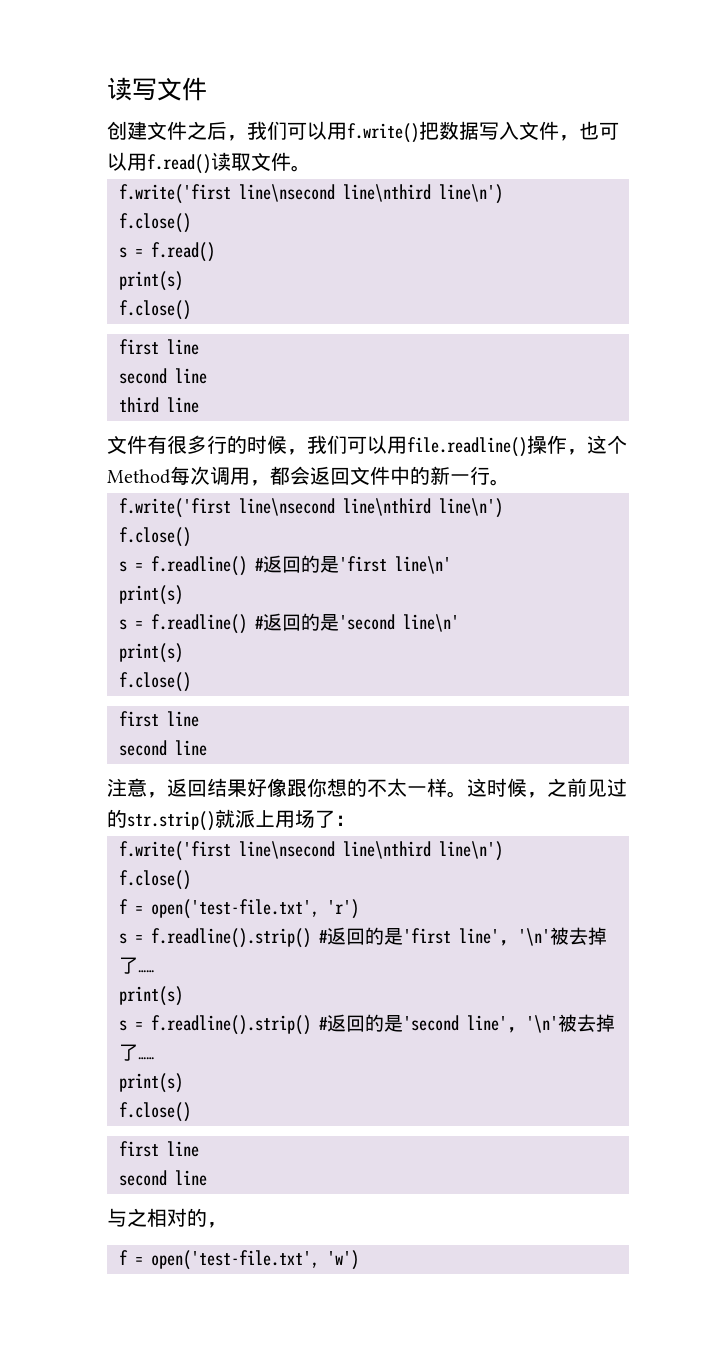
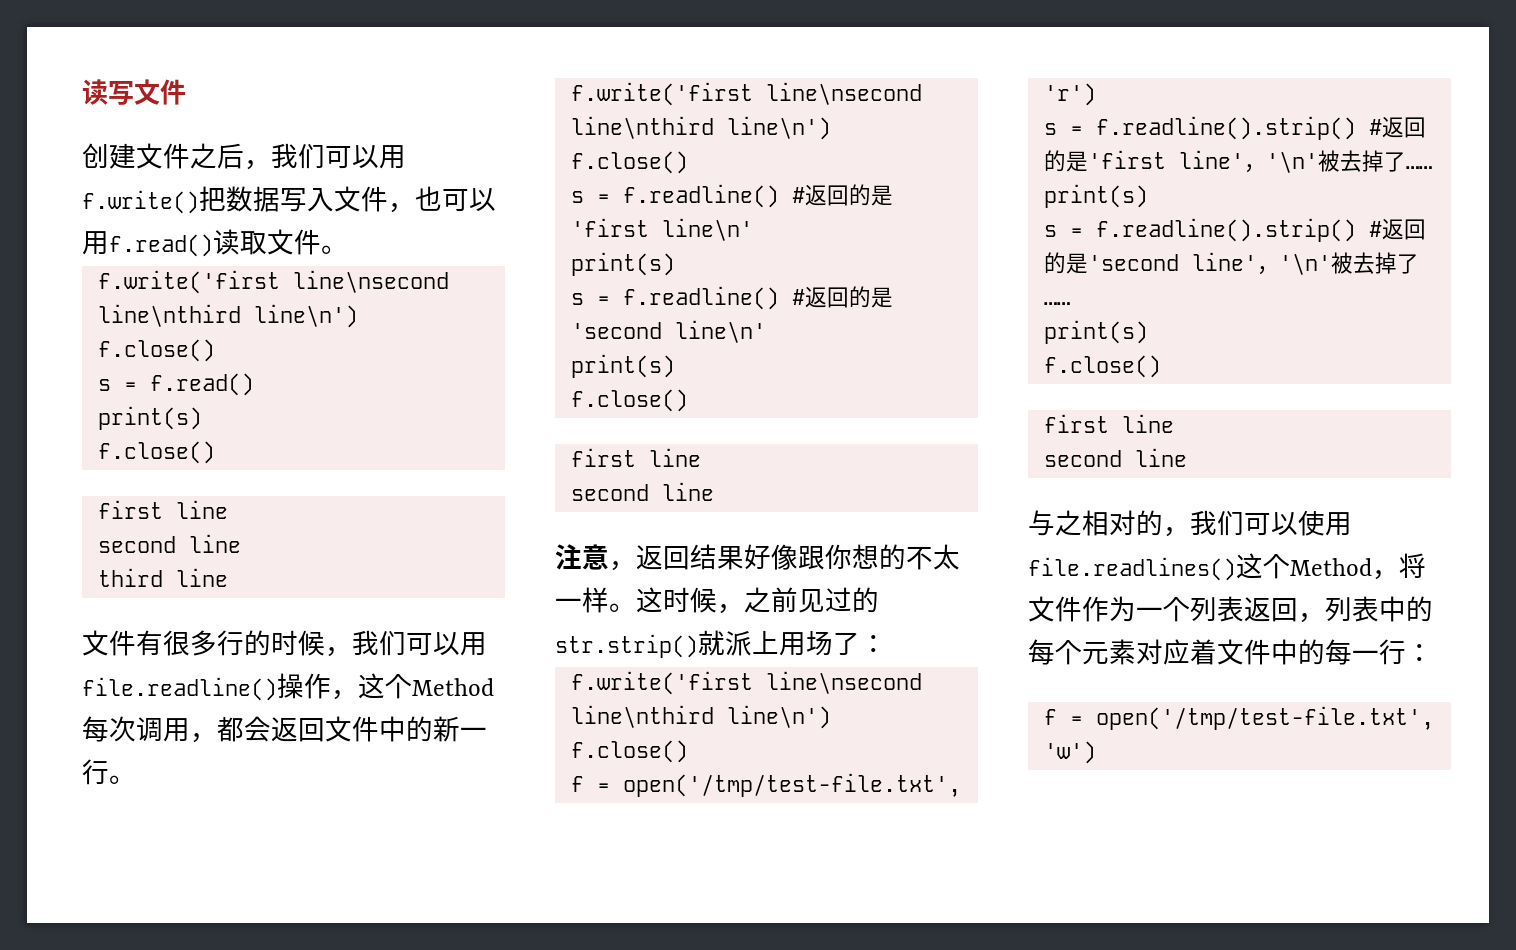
[151,899,319,919] open('test-file.txt', -> [622,773,961,797] open('/tmp/test-file.txt',
[119,1250,319,1270] // f = open('test-file.txt', -> [1190,510,1352,536] [1028,553,1426,581] [1028,596,1433,623] [1028,639,1433,665] [1043,706,1434,730] 我们可以使用file.readlines()这个Method，将文件作为一个列表返回，列表中的每个元素对应着文件中的每一行： // f = open('/tmp/test-file.txt',

